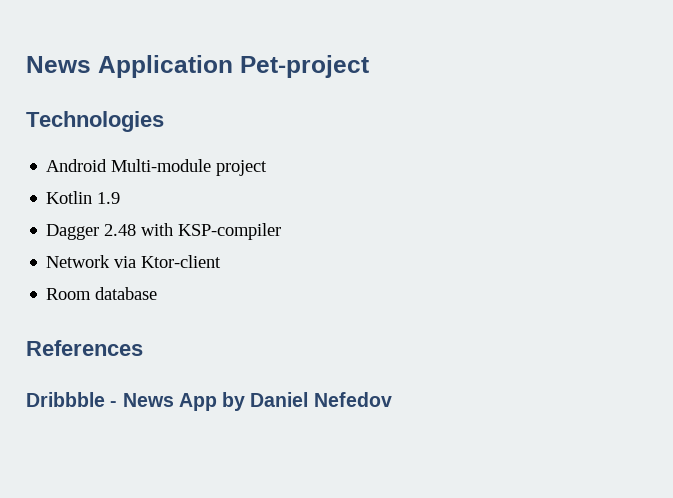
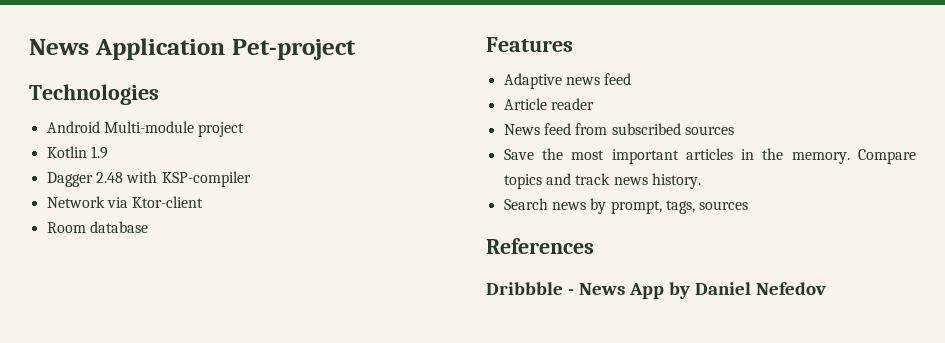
(158, 293) none -> [486,37,573,52] [503,73,632,89] [503,98,594,110] [503,123,734,135] [503,148,916,164] [503,173,701,189] [503,198,749,214] // Features // Adaptive news feed // Article reader // News feed from subscribed sources // Save the most important articles in the memory. Compare topics and track news history. // Search news by prompt, tags, sources

